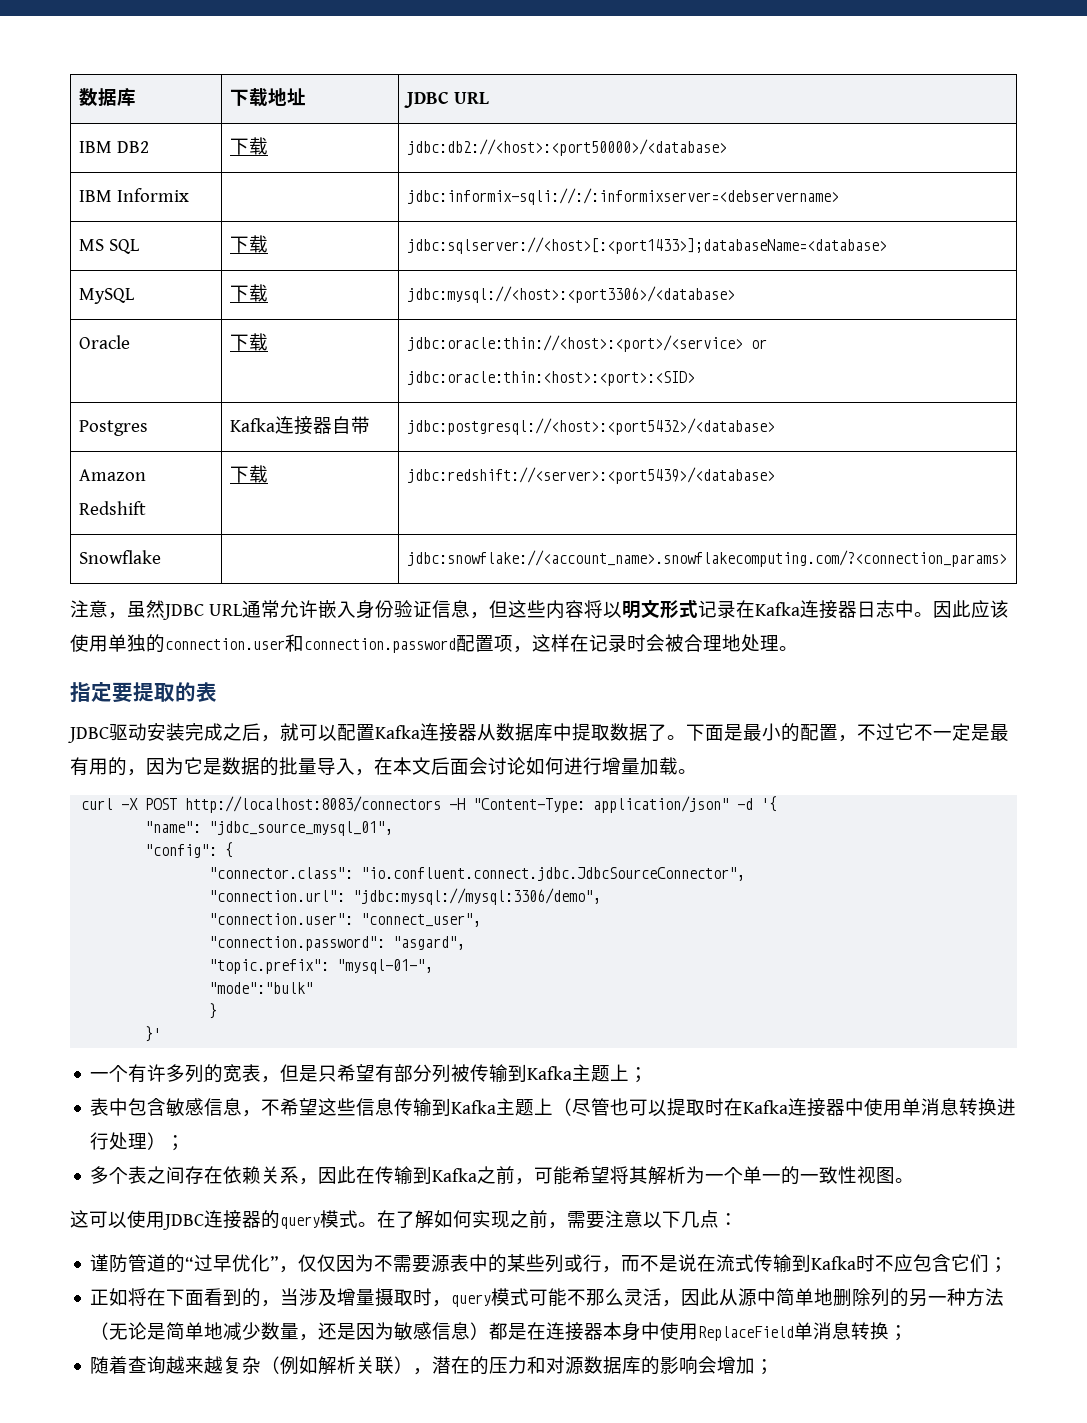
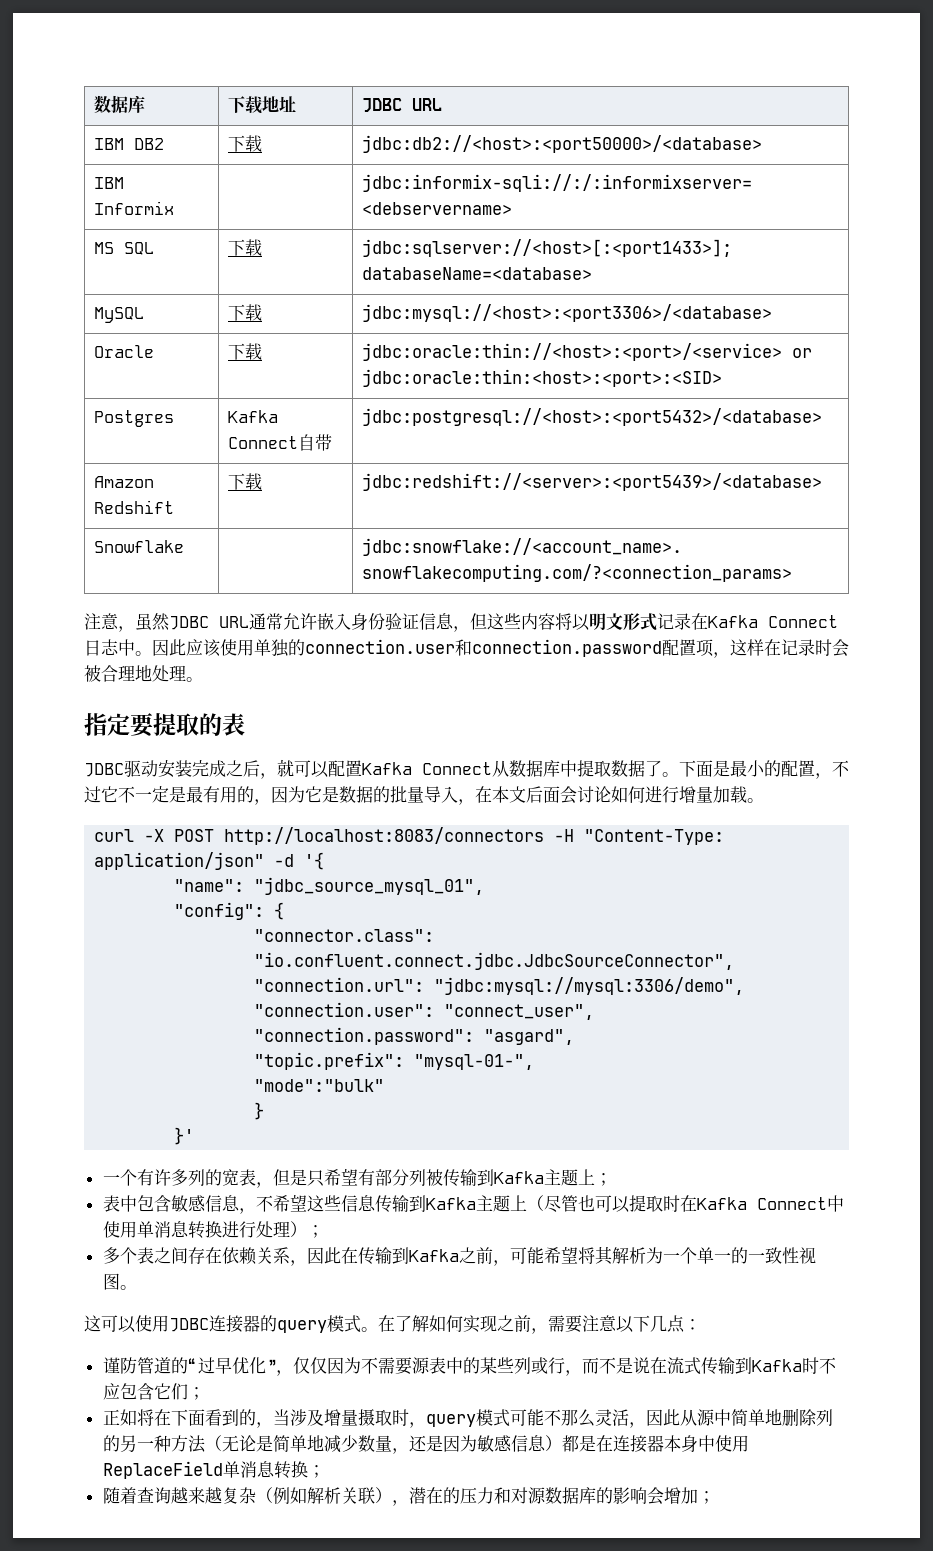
[275,416,333,435] 连接器 -> [228,436,299,449] Connect
[799,600,857,619] 连接器 -> [768,615,838,628] Connect
[420,723,477,742] 连接器 -> [422,762,492,775] Connect
[788,1098,846,1117] 连接器 -> [756,1197,827,1210] Connect

